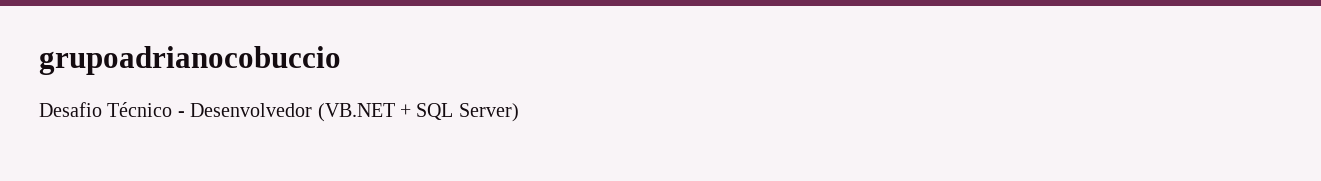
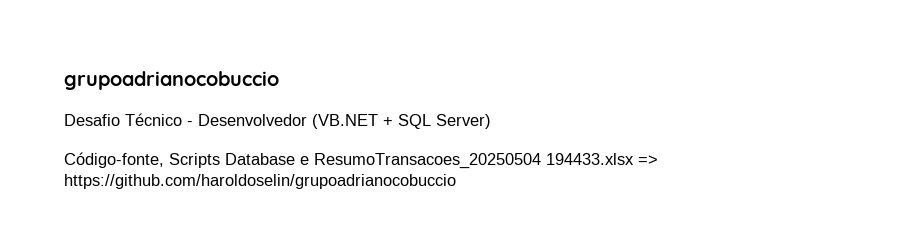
(519, 112) none -> [64,152,658,169] [64,174,456,189] // Código-fonte, Scripts Database e ResumoTransacoes_20250504 194433.xlsx => https://github.com/haroldoselin/grupoadrianocobuccio

